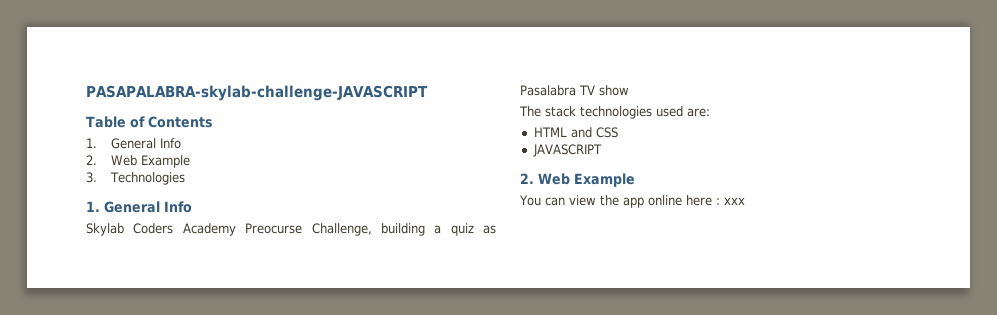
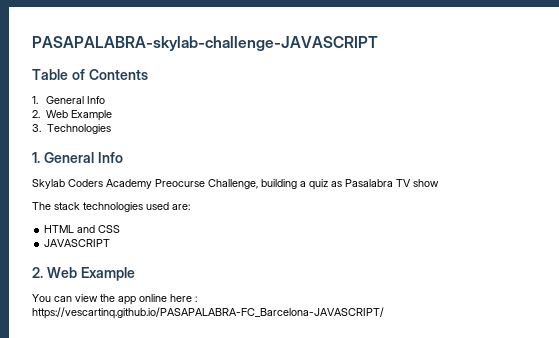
[723,197,745,205] xxx -> [32,307,384,319] https://vescartinq.github.io/PASAPALABRA-FC_Barcelona-JAVASCRIPT/

